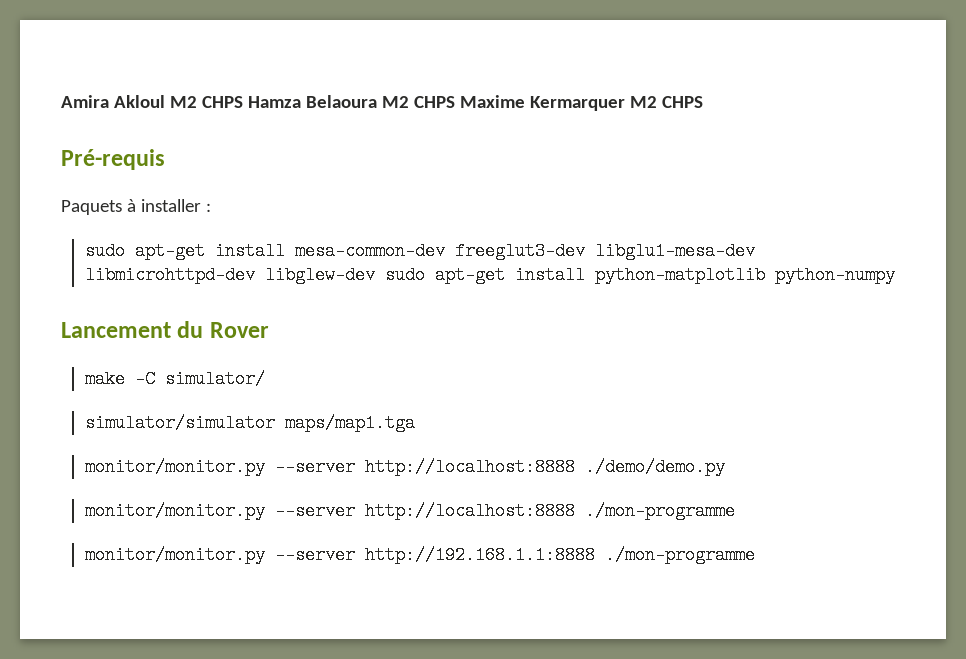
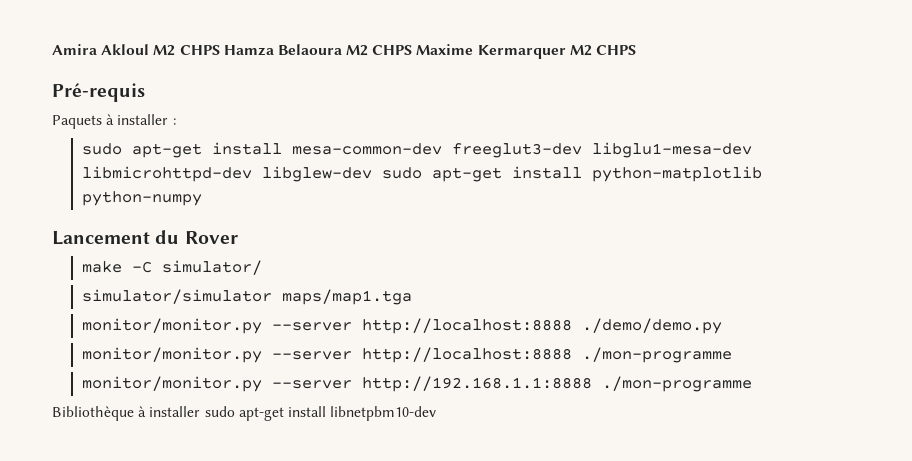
(755, 555) none -> [52,406,437,421] // Bibliothèque à installer sudo apt-get install libnetpbm10-dev

